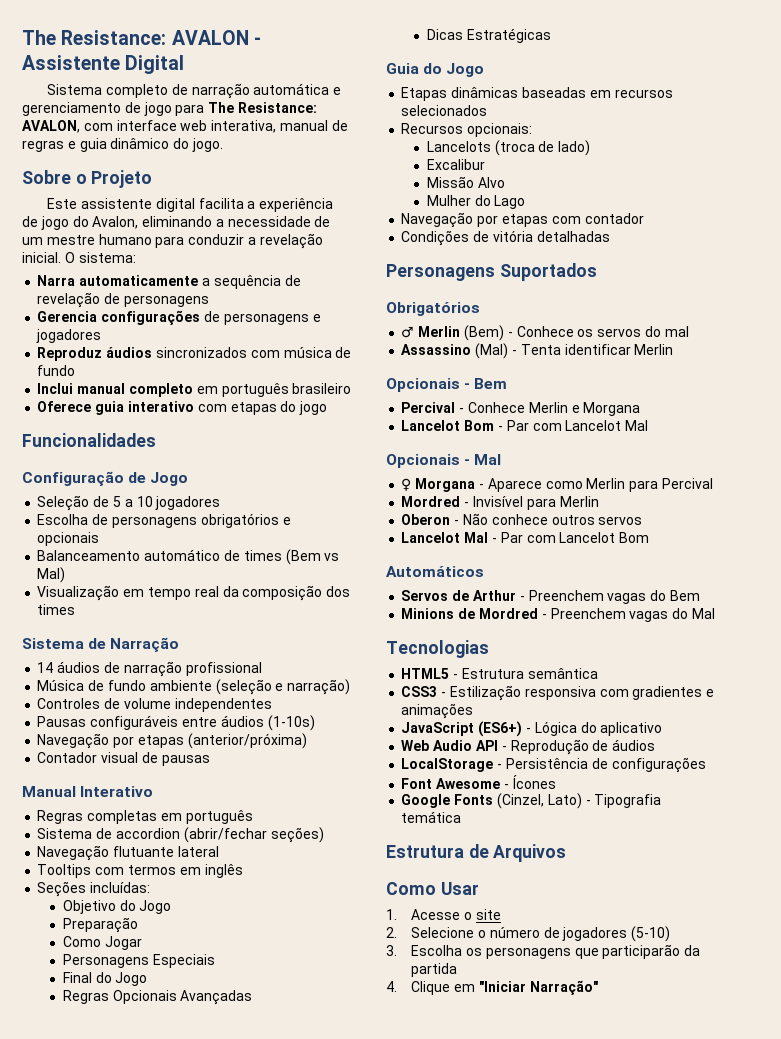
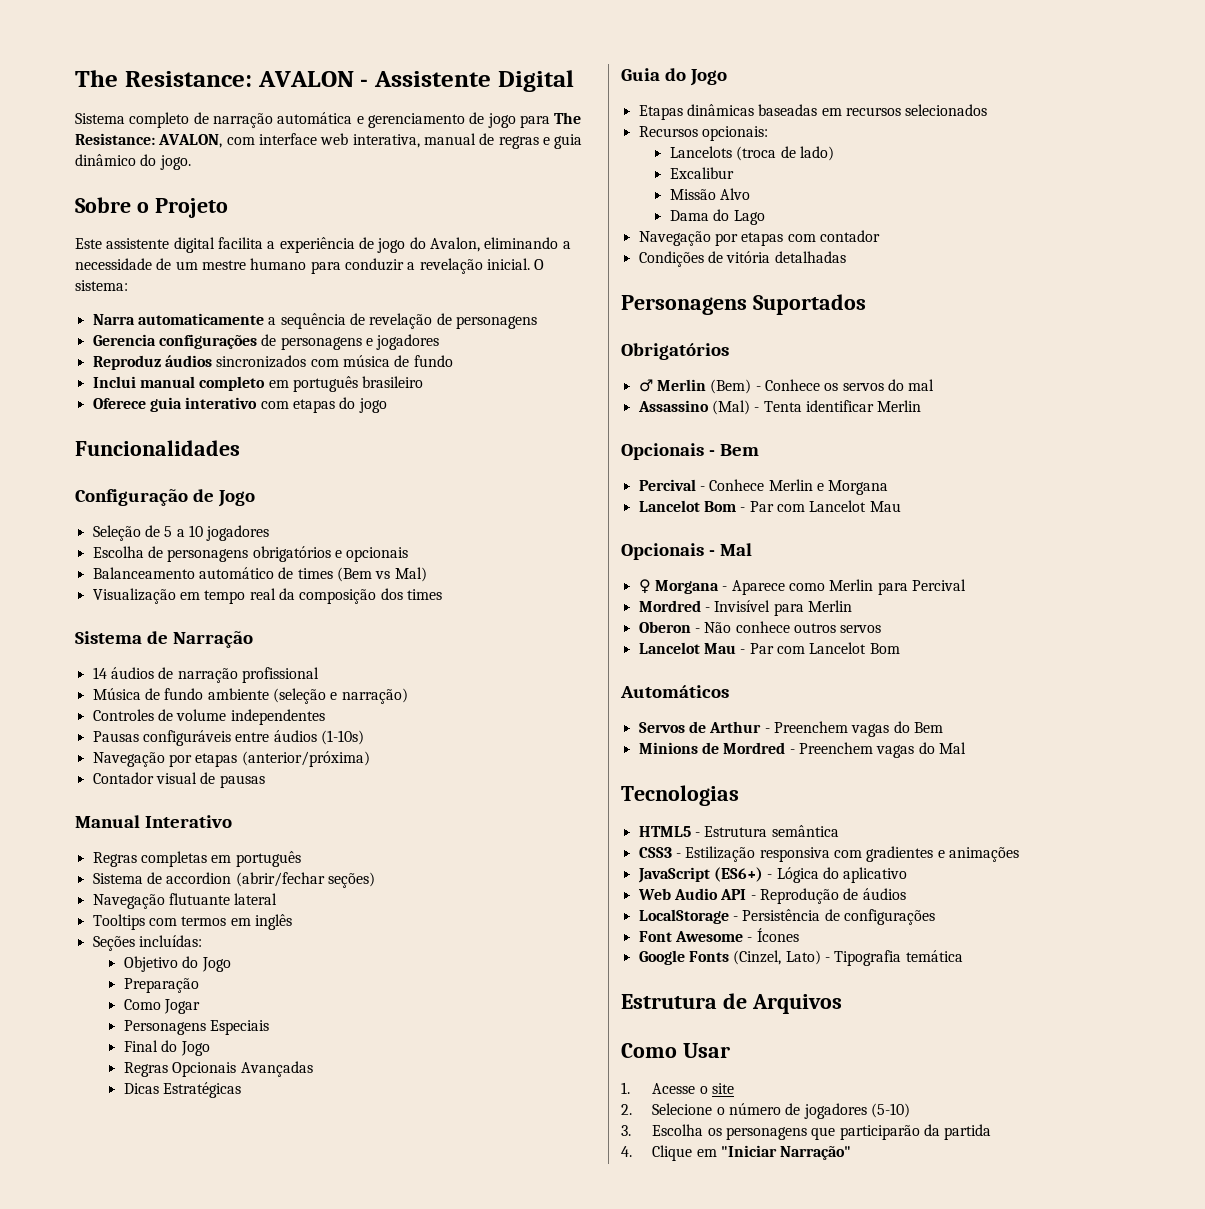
[426,195,471,206] Mulher -> [669,210,709,221] Dama
[625,420,649,431] Mal -> [869,501,901,512] Mau
[464,532,489,543] Mal -> [703,643,736,654] Mau

